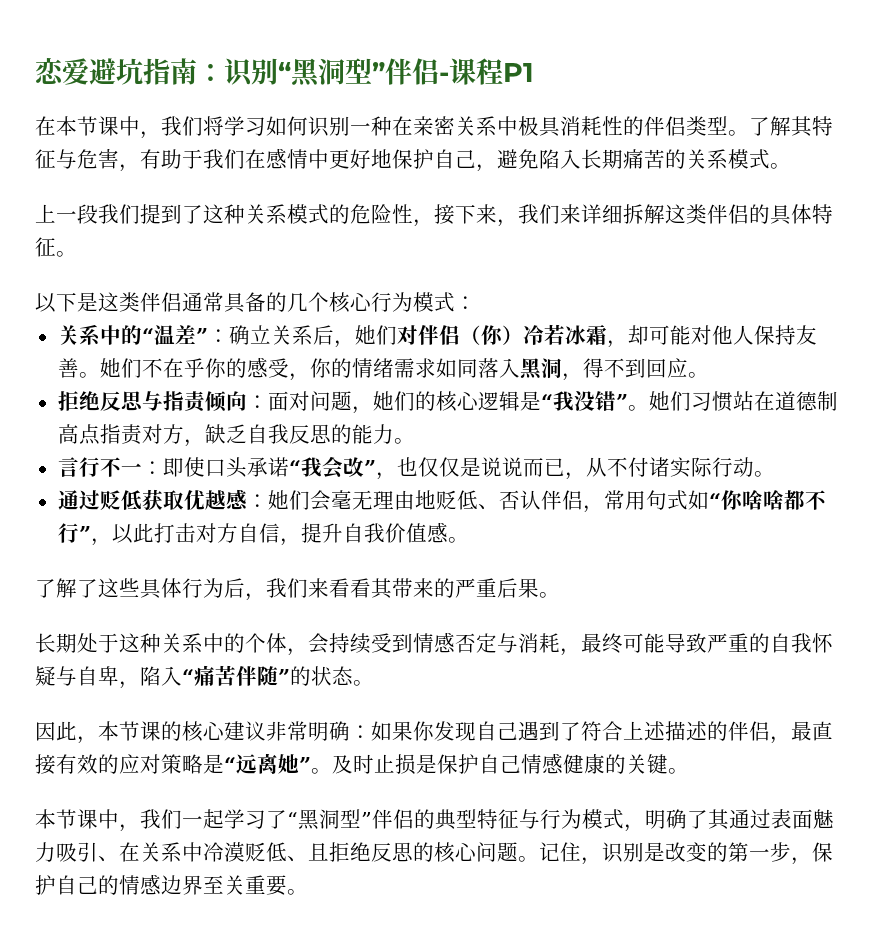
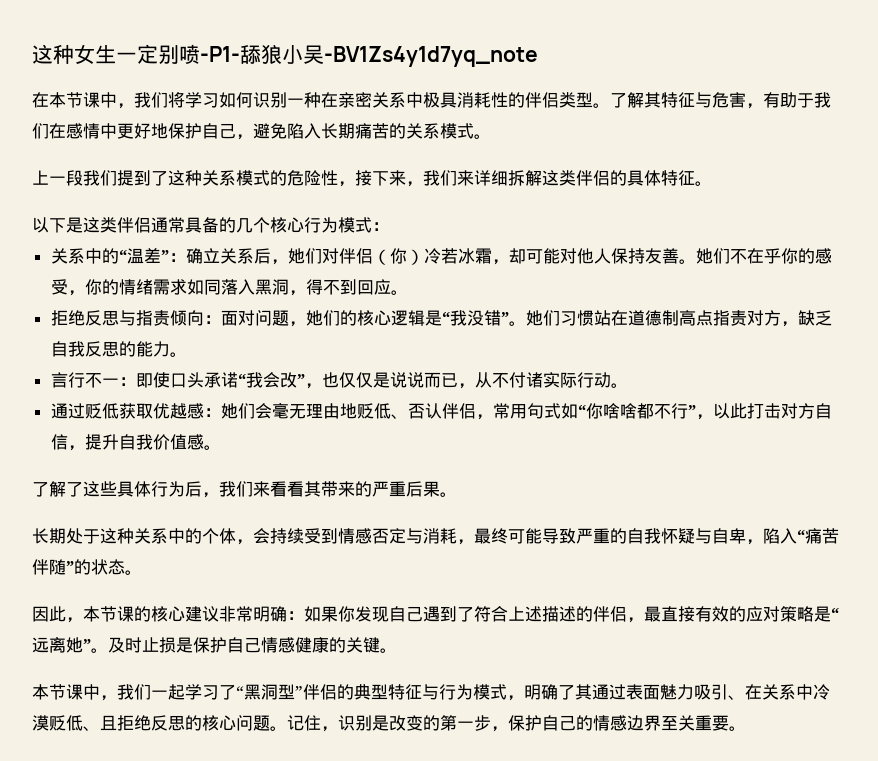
[35,57,534,87] 恋爱避坑指南：识别“黑洞型”伴侣-课程P1 -> [32,44,538,67] 这种女生一定别喷-P1-舔狼小吴-BV1Zs4y1d7yq_note

